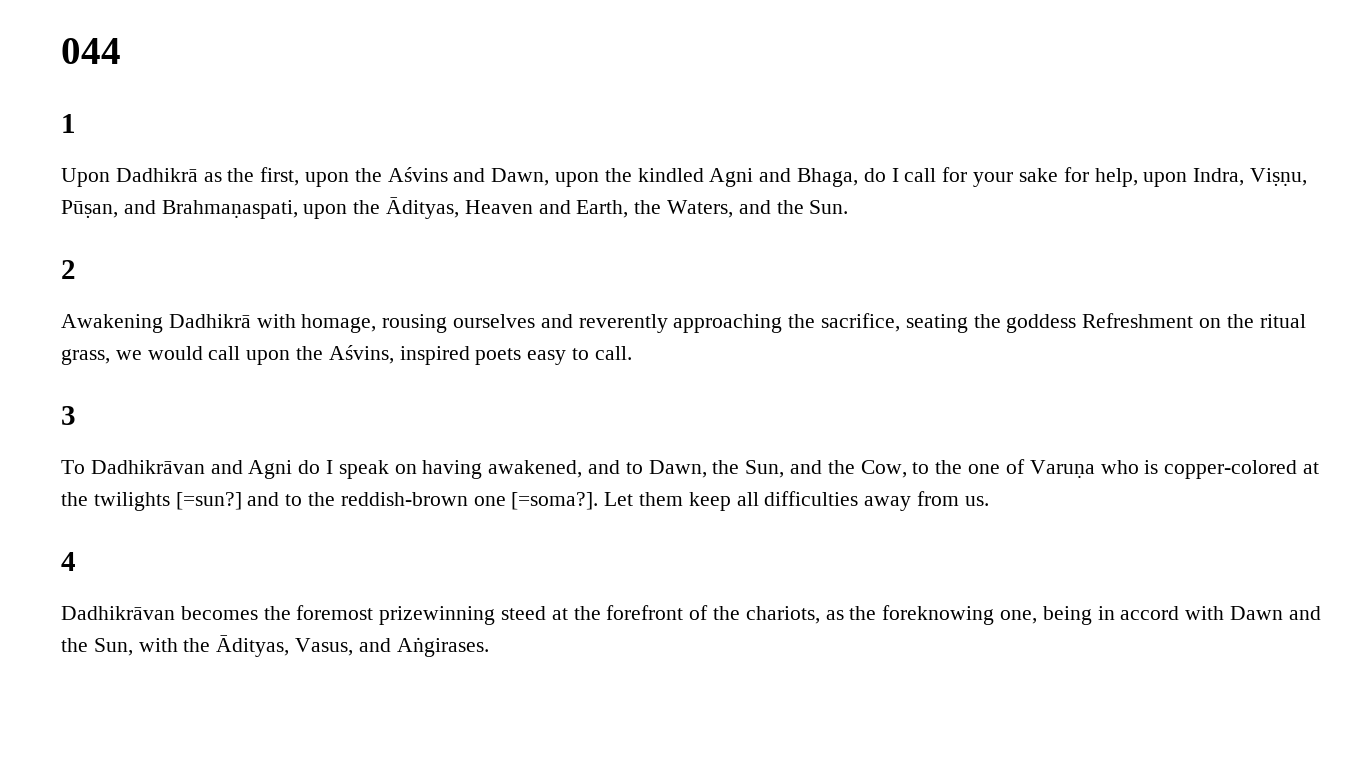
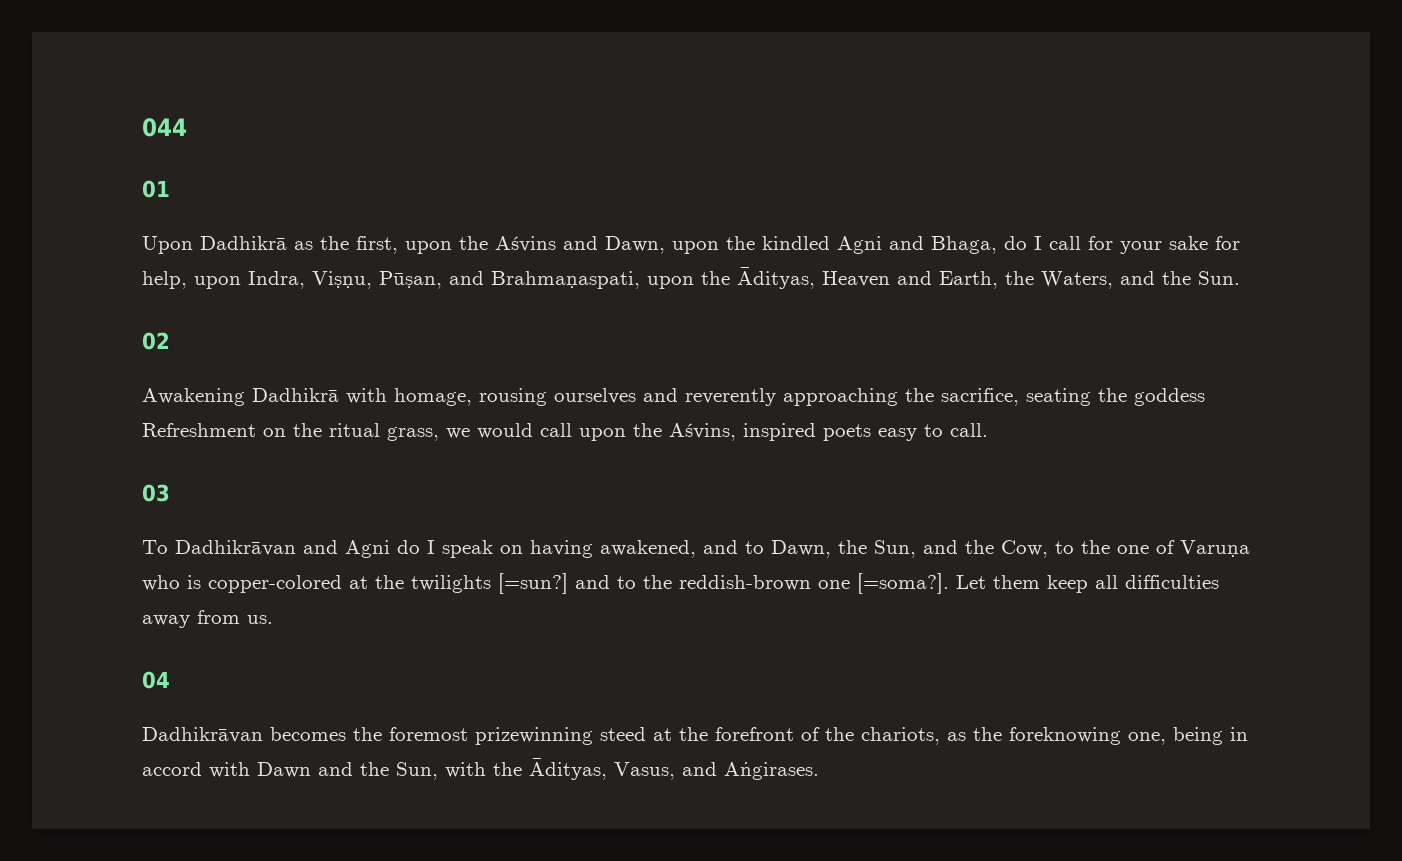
[61,114,76,133] 1 -> [142,180,170,198] 01
[61,260,76,279] 2 -> [142,332,170,350] 02
[61,406,76,425] 3 -> [142,484,170,502] 03
[61,552,76,571] 4 -> [142,671,170,689] 04

